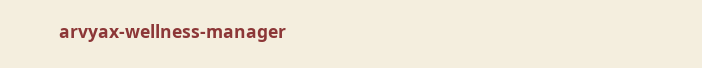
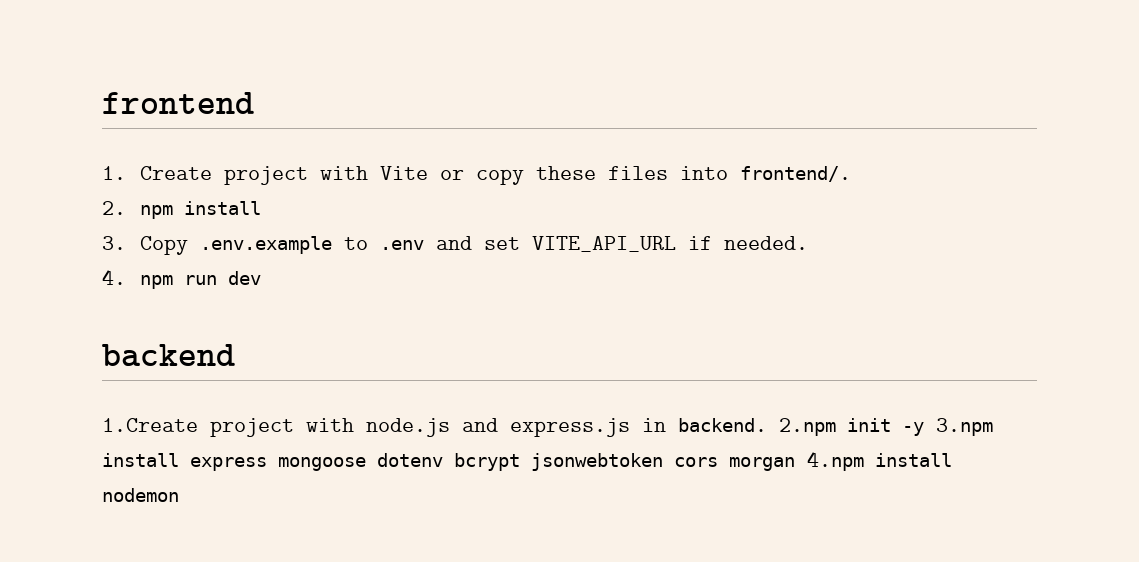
[59,24,286,42] arvyax-wellness-manager -> [102,92,254,114] [102,166,852,185] [102,201,262,219] [102,236,809,255] [102,269,262,289] [102,344,235,367] [102,418,993,437] [102,451,952,471] [102,488,179,502] frontend // 1. Create project with Vite or copy these files into frontend/. // 2. npm install // 3. Copy .env.example to .env and set VITE_API_URL if needed. // 4. npm run dev // backend // 1.Create project with node.js and express.js in backend. 2.npm init -y 3.npm install express mongoose dotenv bcrypt jsonwebtoken cors morgan 4.npm install nodemon

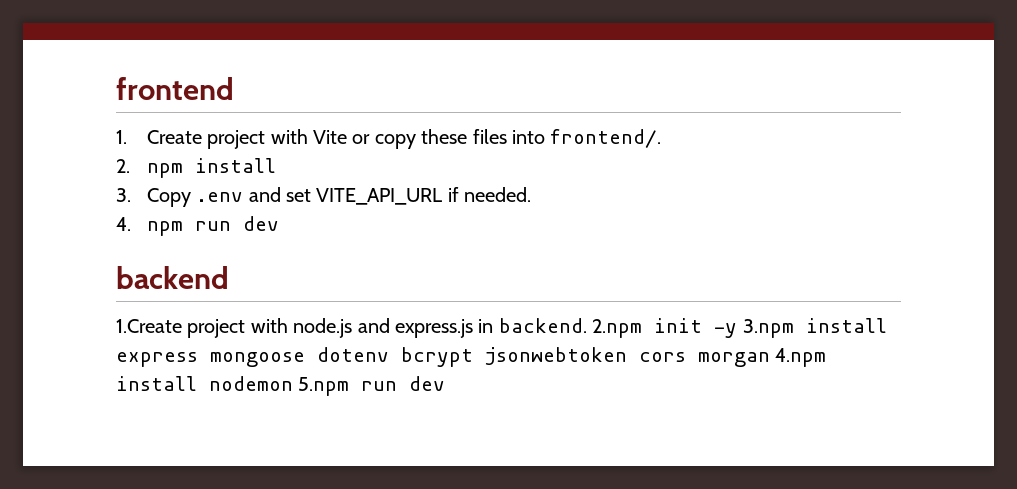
[200,236,369,254] .env.example to -> (191, 197) none
(179, 495) none -> [298,376,446,396] 5.npm run dev

